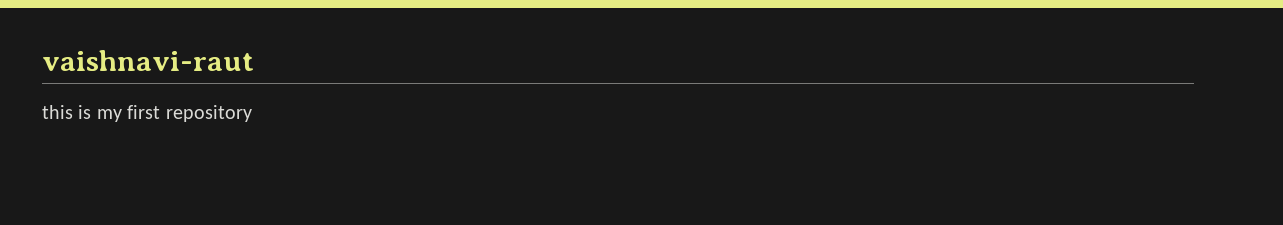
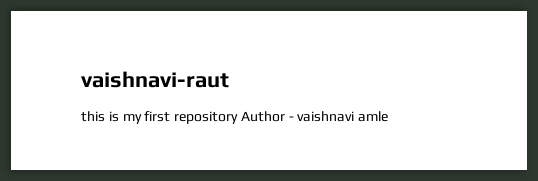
(252, 113) none -> [240,111,389,122] Author - vaishnavi amle

